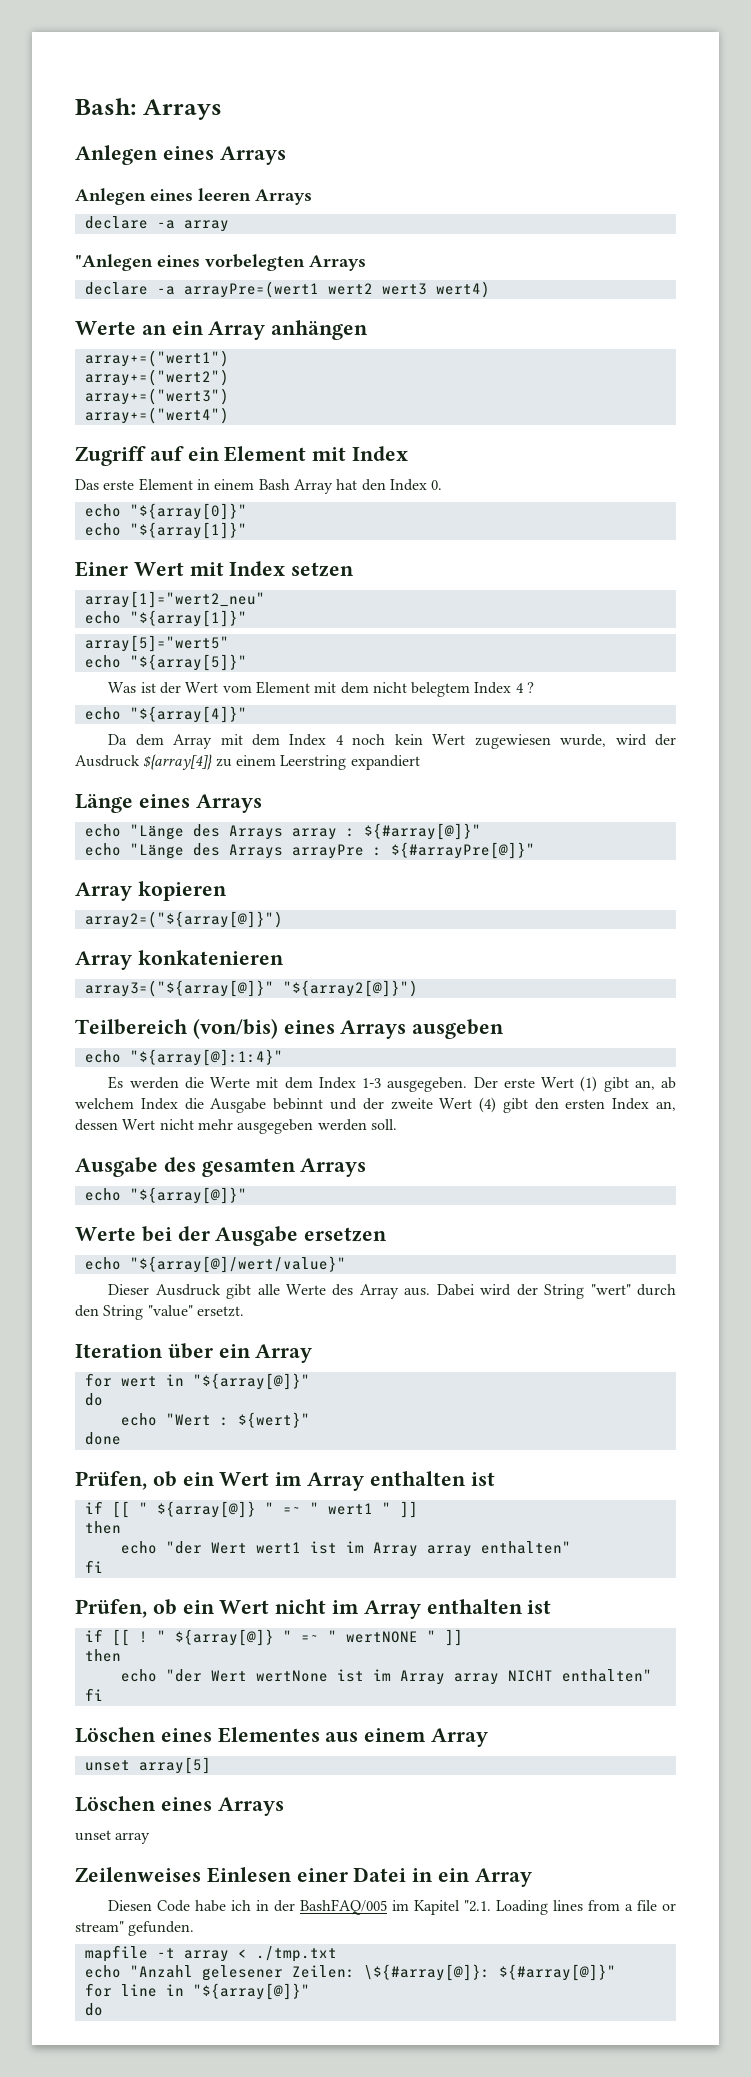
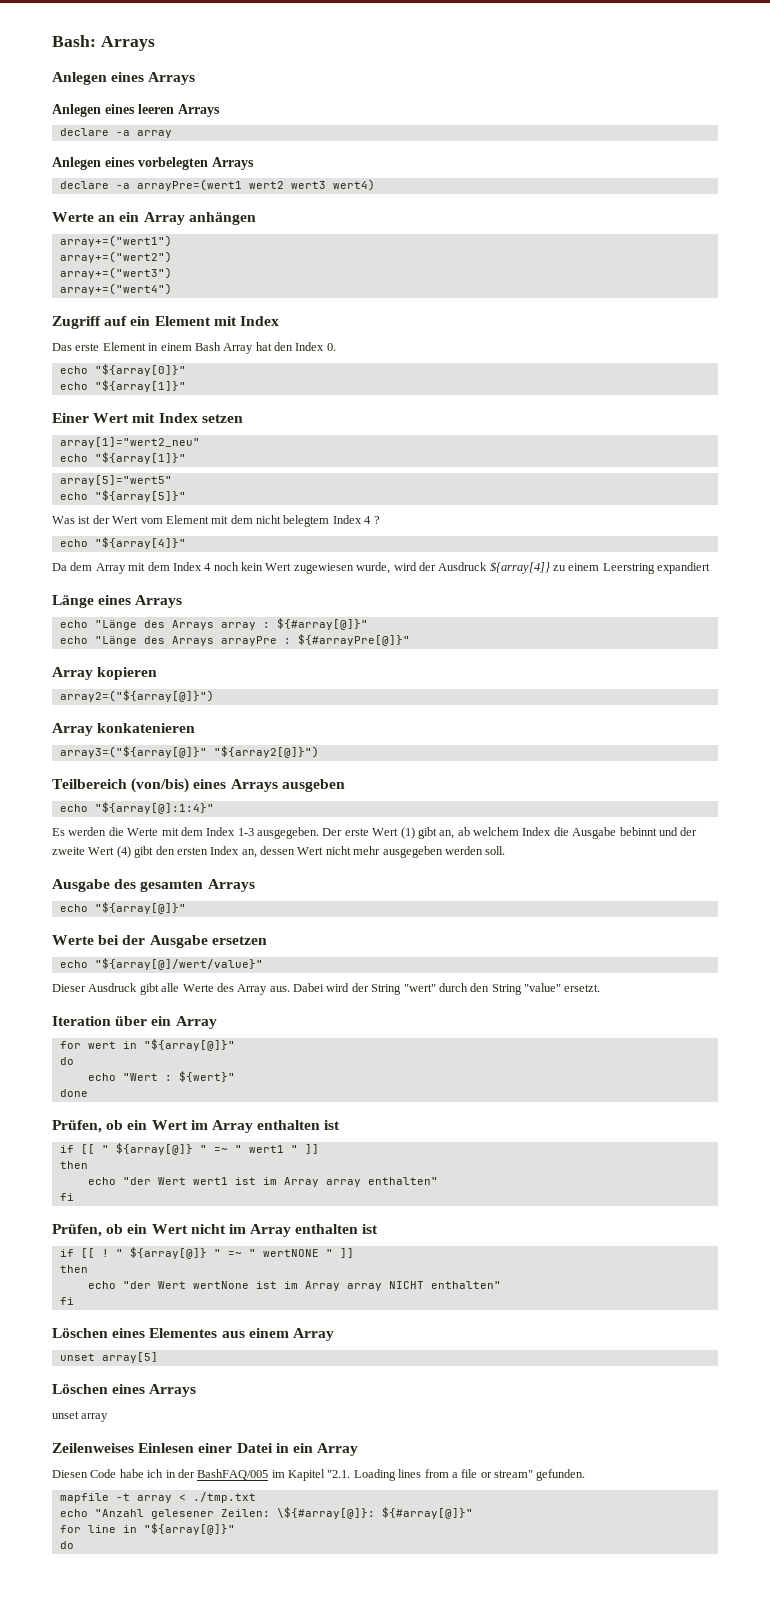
[75,254,153,271] "Anlegen -> [52,157,101,170] Anlegen

